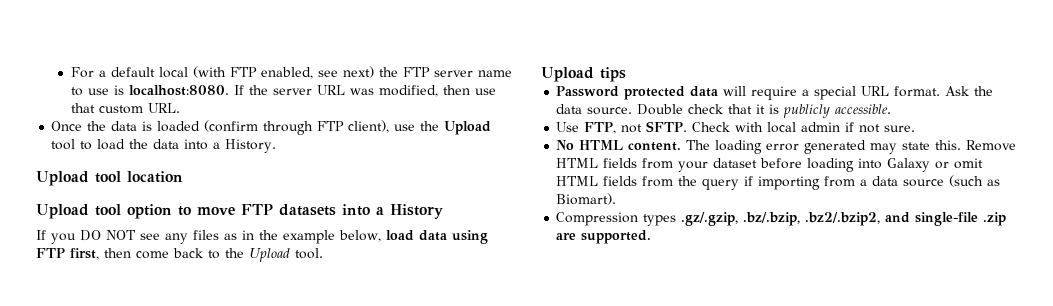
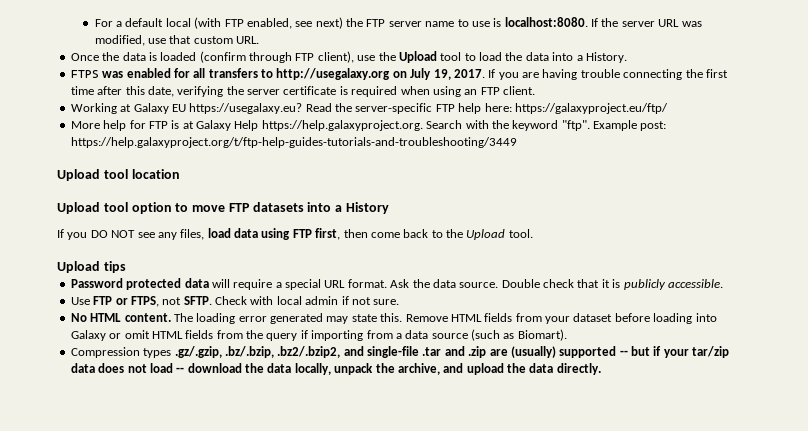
[442,85,470,95] then -> (145, 40) none
(277, 146) none -> [70,68,728,80] [70,86,535,97] [70,103,668,114] [70,120,667,131] [70,137,517,148] // FTPS was enabled for all transfers to http://usegalaxy.org on July 19, 2017. If you are having trouble connecting the first time after this date, verifying the server certificate is required when using an FTP client. // Working at Galaxy EU https://usegalaxy.eu? Read the server-specific FTP help here: https://galaxyproject.eu/ftp/ // More help for FTP is at Galaxy Help https://help.galaxyproject.org. Search with the keyword "ftp". Example post: https://help.galaxyproject.org/t/ftp-help-guides-tutorials-and-troubleshooting/3449
[193,230,381,244] files as in the example below, -> [180,229,205,240] files,
[584,122,617,134] FTP, -> [93,296,159,307] FTP or FTPS,
[983,212,1007,226] [556,230,652,244] .zip are supported. -> [422,346,730,358] [70,363,601,375] .tar and .zip are (usually) supported -- but if your tar/zip data does not load -- download the data locally, unpack the archive, and upload the data directly.

